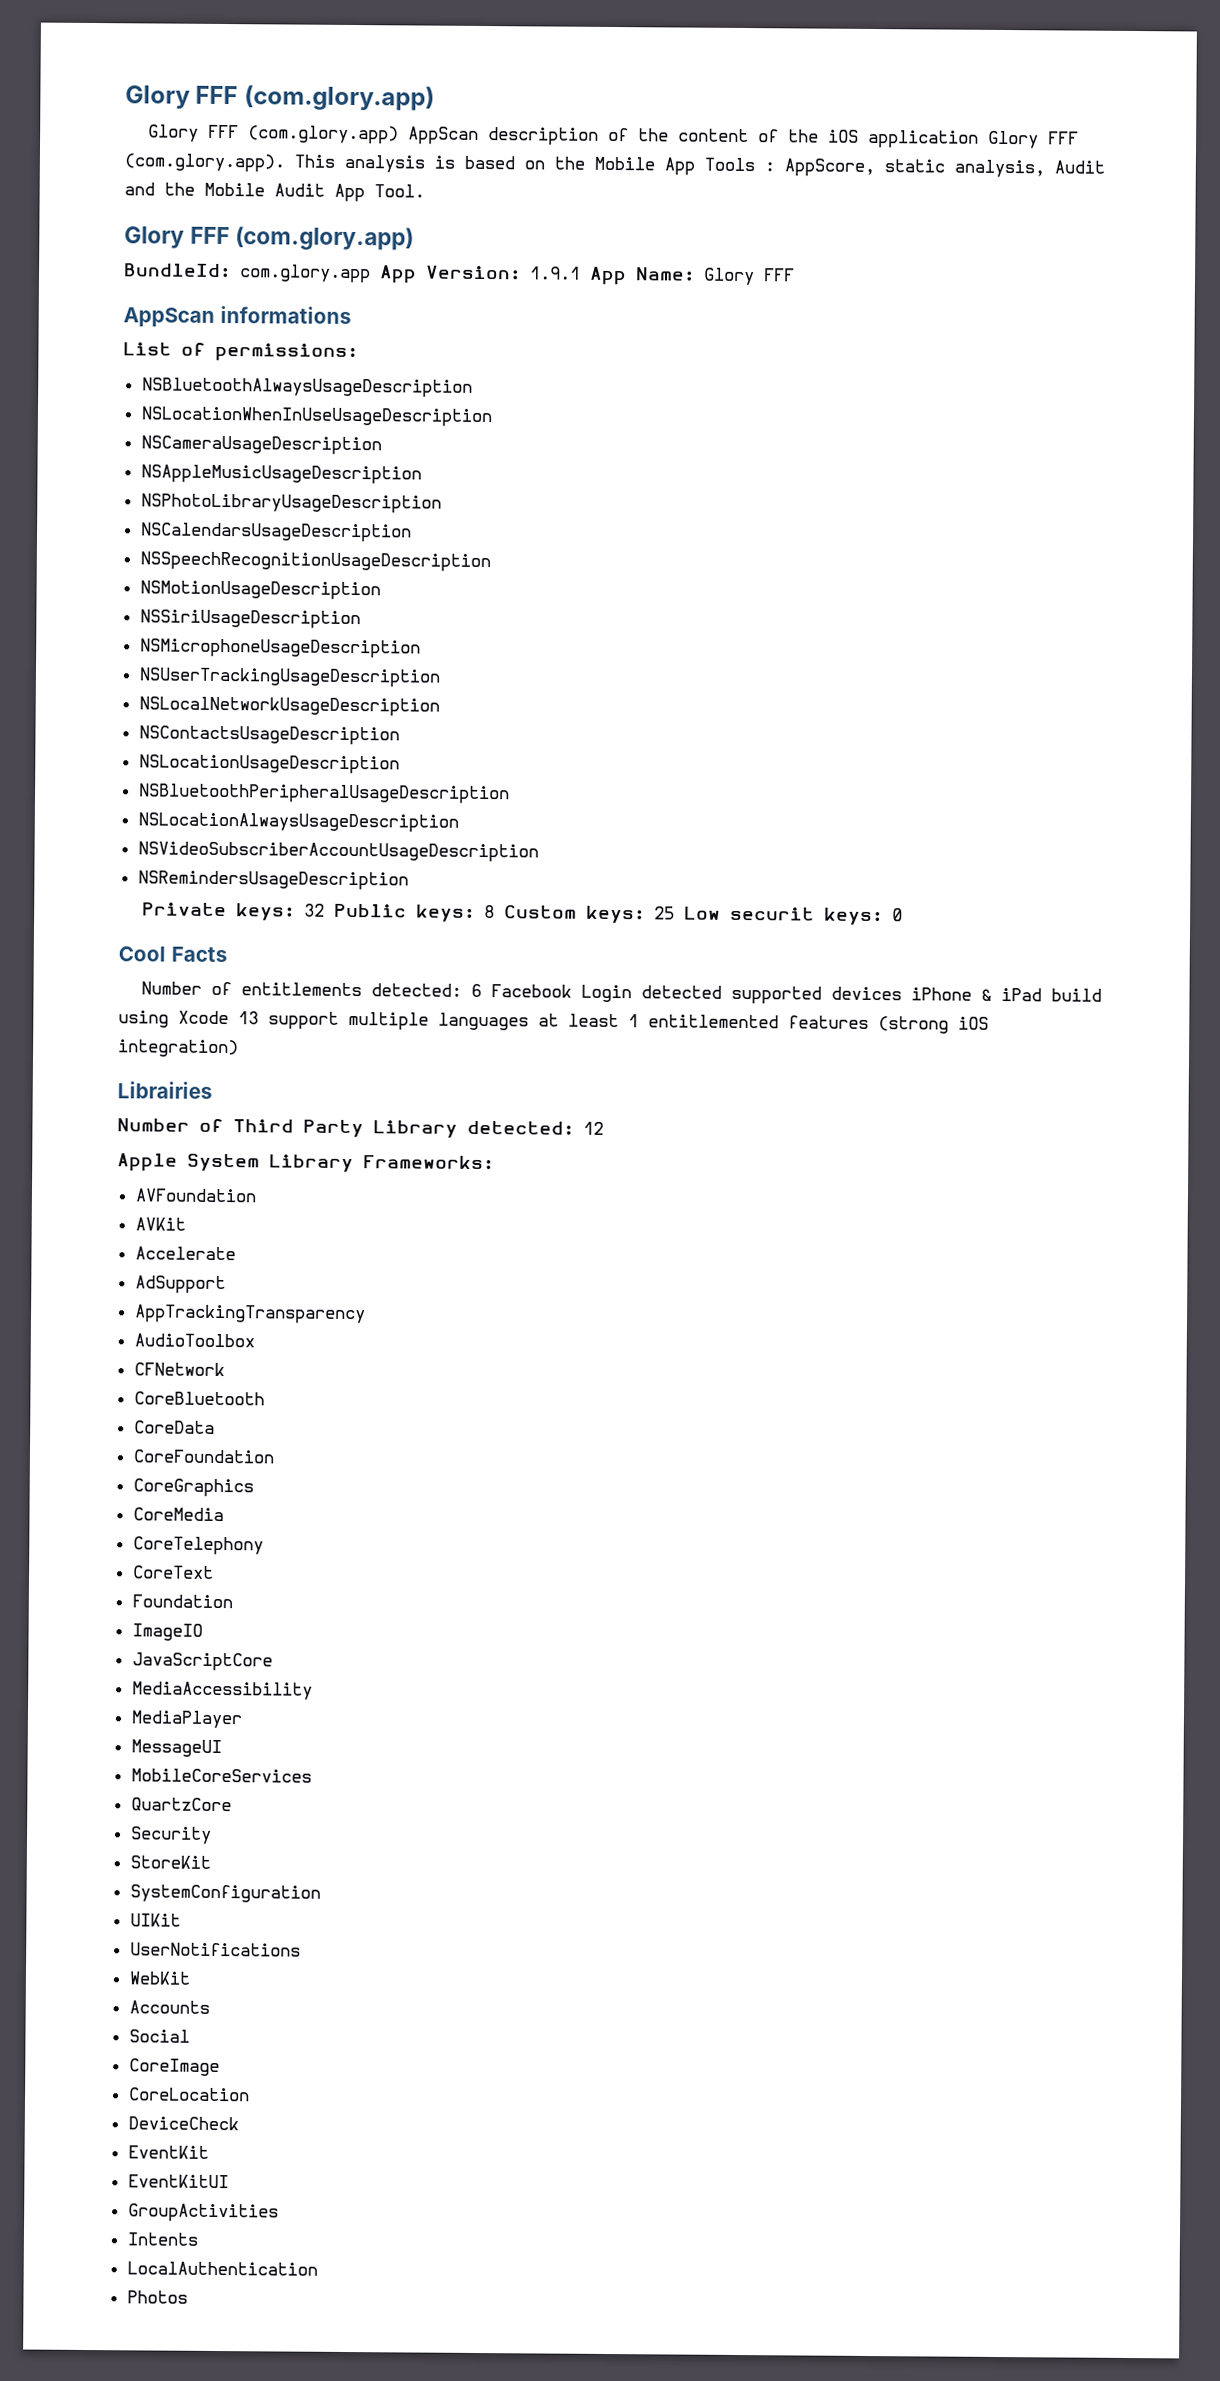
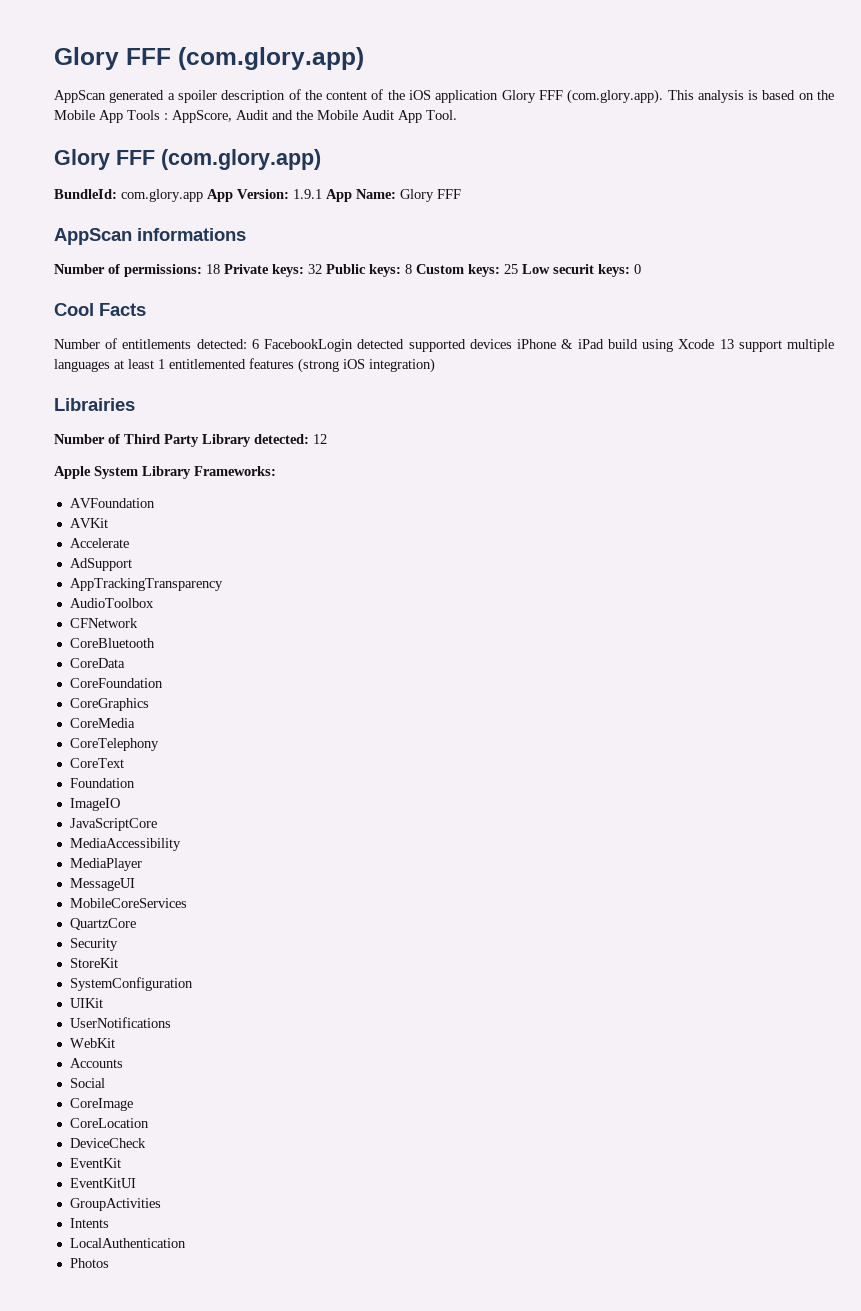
[125,85,435,111] [148,124,480,145] Glory FFF (com.glory.app) // Glory FFF (com.glory.app) AppScan -> [54,47,364,70] [54,90,217,103] Glory FFF (com.glory.app) // AppScan generated a spoiler
[884,159,1045,178] static analysis, -> (232, 116) none
[123,342,172,356] List -> [54,264,105,274] Number
[141,377,473,398] [140,406,492,428] [140,435,382,456] [140,464,422,485] [140,493,442,514] [139,522,412,543] [139,551,491,573] [139,580,381,601] [139,609,361,630] [139,638,421,659] [138,667,440,688] [138,696,440,717] [138,725,400,746] [138,754,400,775] [137,783,510,805] [137,812,459,833] [137,841,539,863] [137,870,409,891] // NSBluetoothAlwaysUsageDescription // NSLocationWhenInUseUsageDescription // NSCameraUsageDescription // NSAppleMusicUsageDescription // NSPhotoLibraryUsageDescription // NSCalendarsUsageDescription // NSSpeechRecognitionUsageDescription // NSMotionUsageDescription // NSSiriUsageDescription // NSMicrophoneUsageDescription // NSUserTrackingUsageDescription // NSLocalNetworkUsageDescription // NSContactsUsageDescription // NSLocationUsageDescription // NSBluetoothPeripheralUsageDescription // NSLocationAlwaysUsageDescription // NSVideoSubscriberAccountUsageDescription // NSRemindersUsageDescription // -> [206,264,220,274] 18
[491,984,633,1003] Facebook Login -> [264,339,354,352] FacebookLogin

